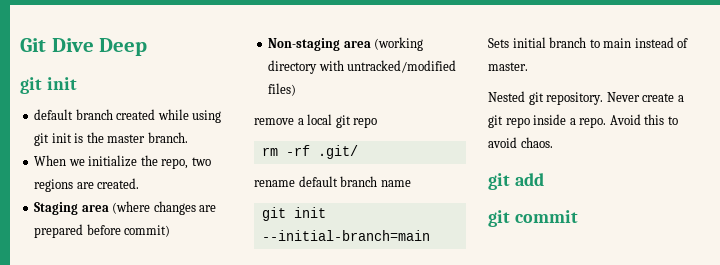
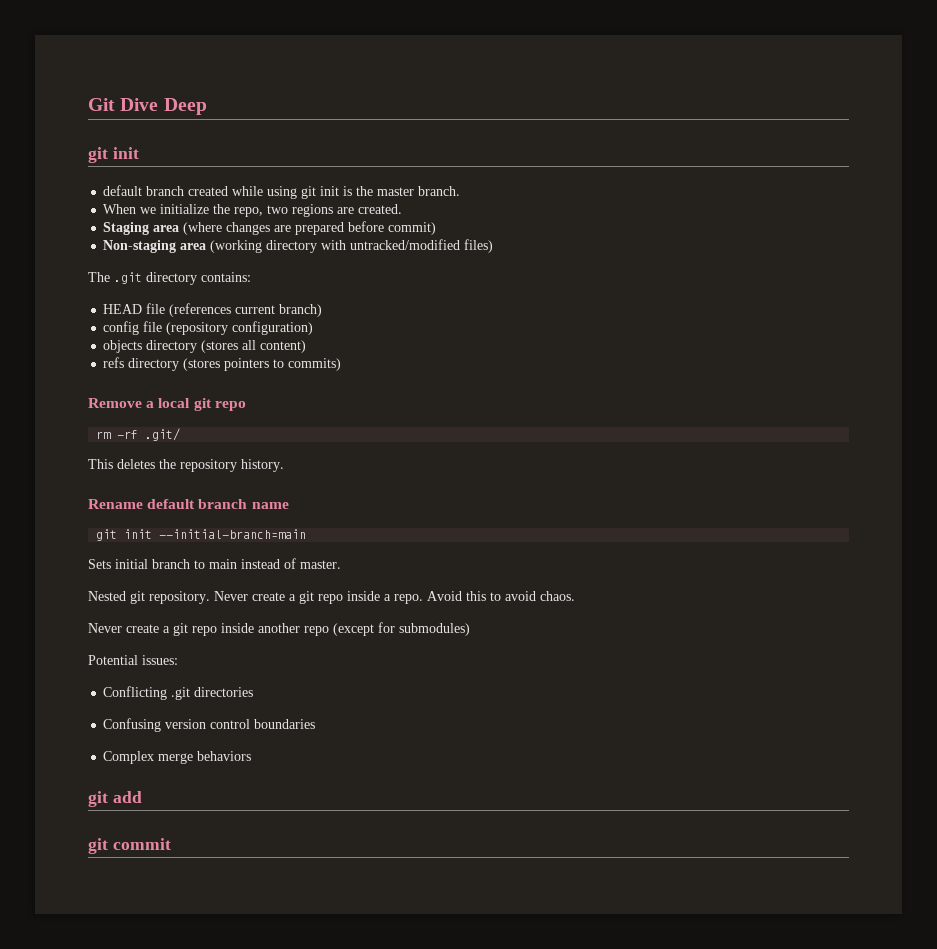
[254,118,294,125] remove -> [88,272,251,285] [103,303,323,317] [103,321,314,335] [103,340,307,353] [103,357,342,371] [88,398,142,408] The .git directory contains: // HEAD file (references current branch) // config file (repository configuration) // objects directory (stores all content) // refs directory (stores pointers to commits) // Remove
[254,180,295,187] rename -> [88,459,284,472] [88,499,143,509] This deletes the repository history. // Rename
(553, 142) none -> [88,622,470,636] [88,655,178,665] [103,686,254,700] [103,718,316,732] [103,751,252,764] // Never create a git repo inside another repo (except for submodules) // Potential issues: // Conflicting .git directories // Confusing version control boundaries // Complex merge behaviors

